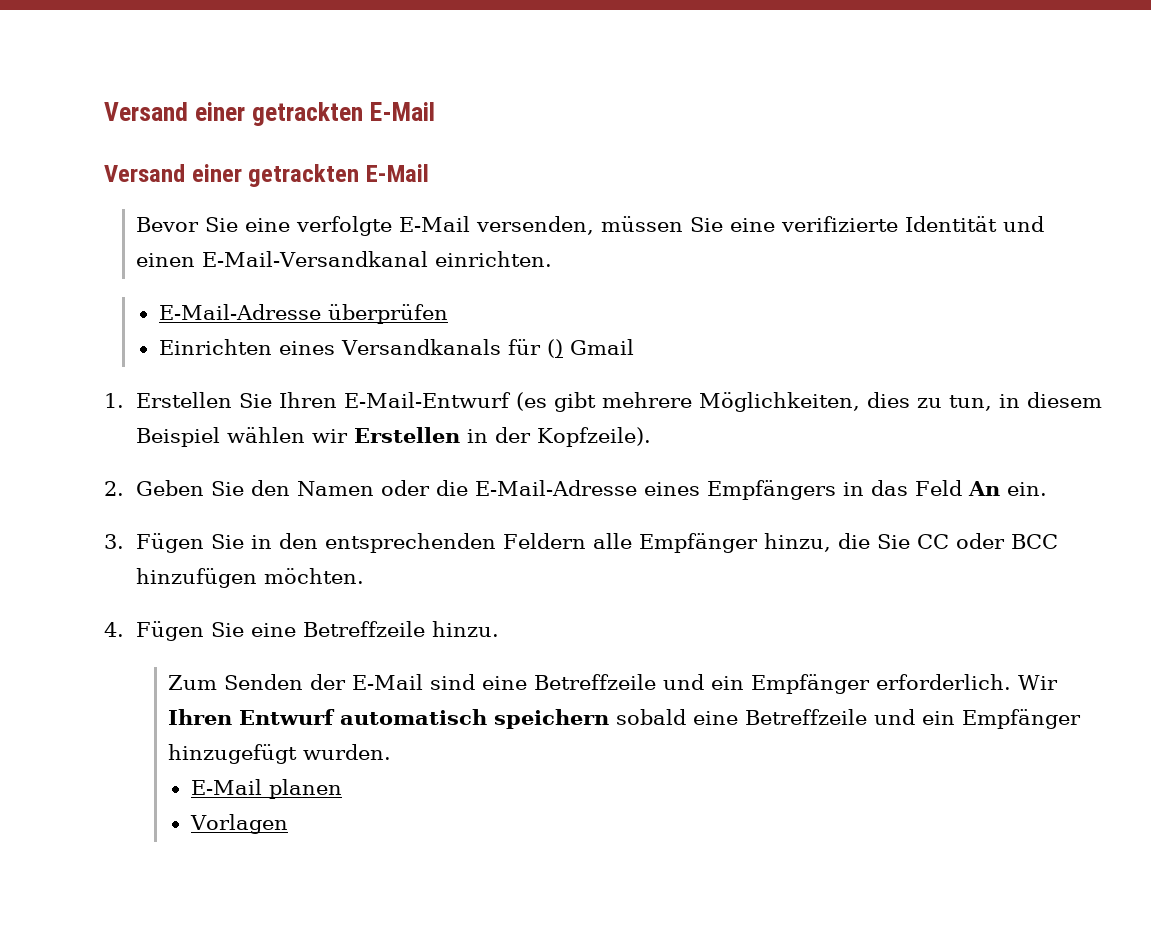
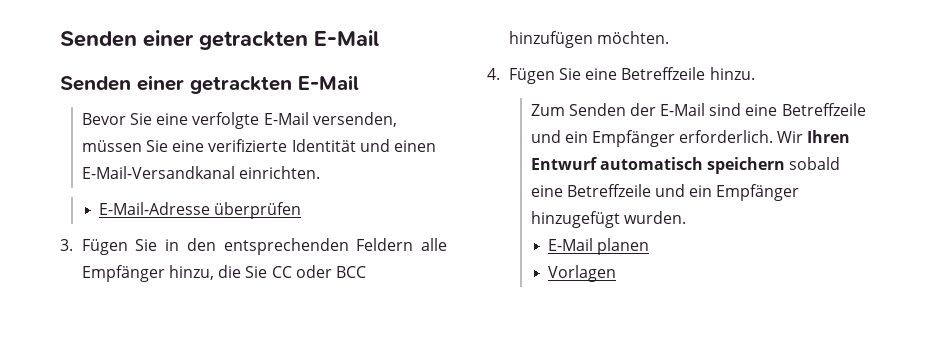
[104,102,435,126] [104,164,185,182] Versand einer getrackten E-Mail // Versand -> [60,30,379,50] [60,76,131,91] Senden einer getrackten E-Mail // Senden
[158,339,634,358] [104,392,1103,412] [136,427,652,447] [104,480,1048,500] // Einrichten eines Versandkanals für () Gmail // 1. Erstellen Sie Ihren E-Mail-Entwurf (es gibt mehrere Möglichkeiten, dies zu tun, in diesem Beispiel wählen wir Erstellen in der Kopfzeile). // 2. Geben Sie den Namen oder die E-Mail-Adresse eines Empfängers in das Feld An ein. -> (301, 210) none

